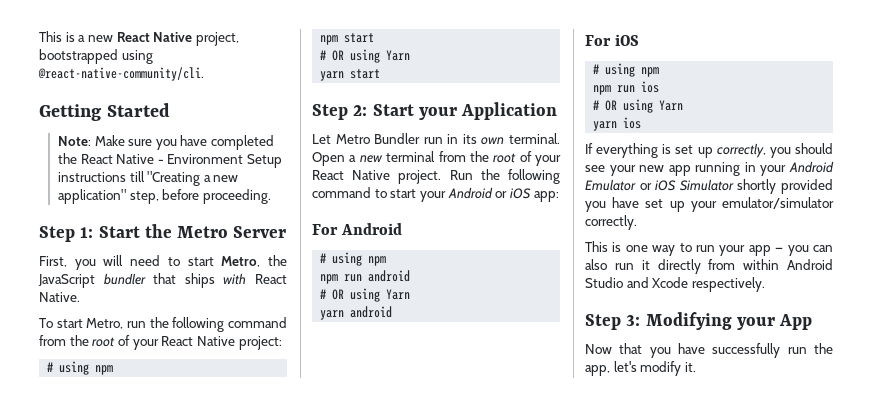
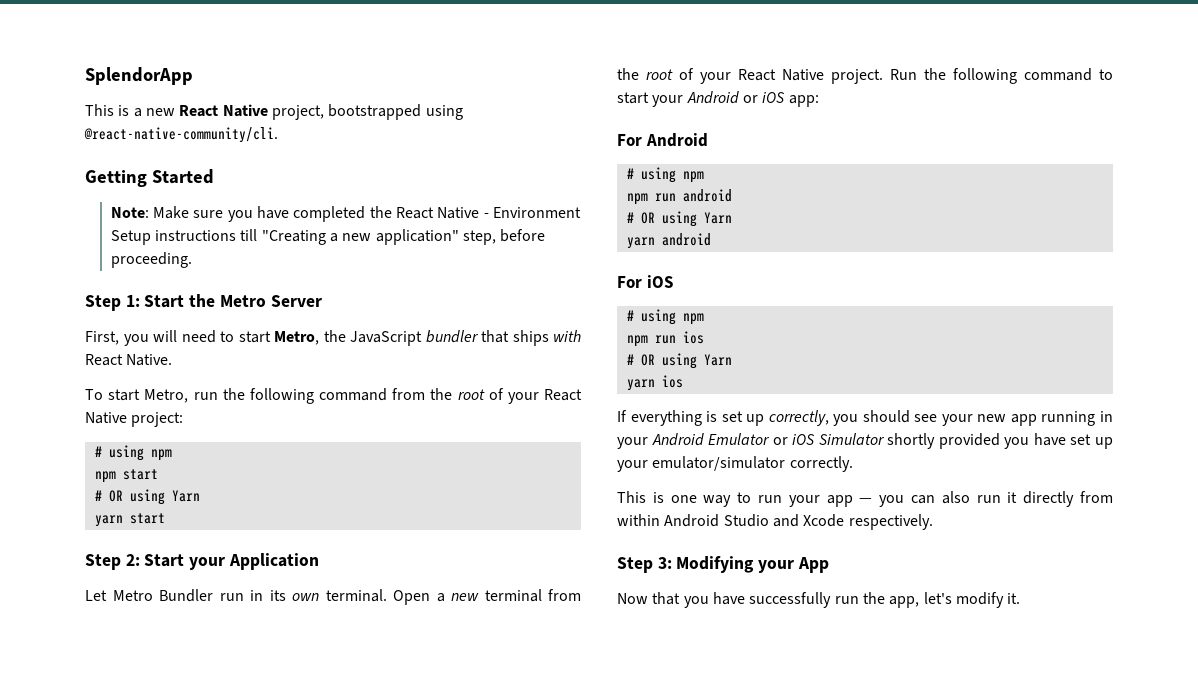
(39, 36) none -> [85,67,193,85] SplendorApp //

